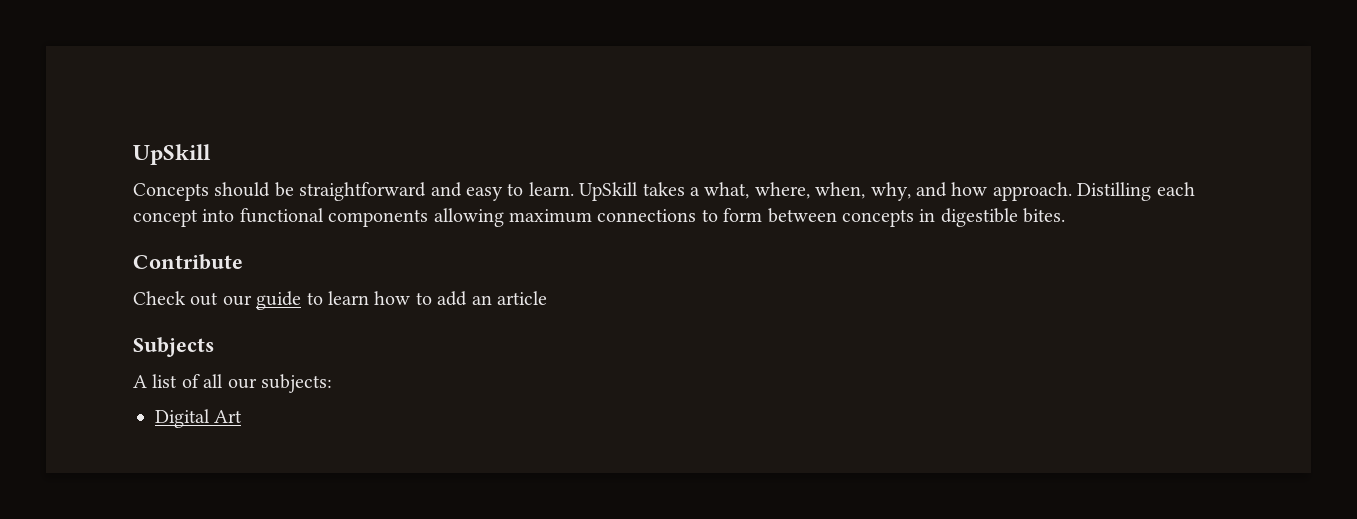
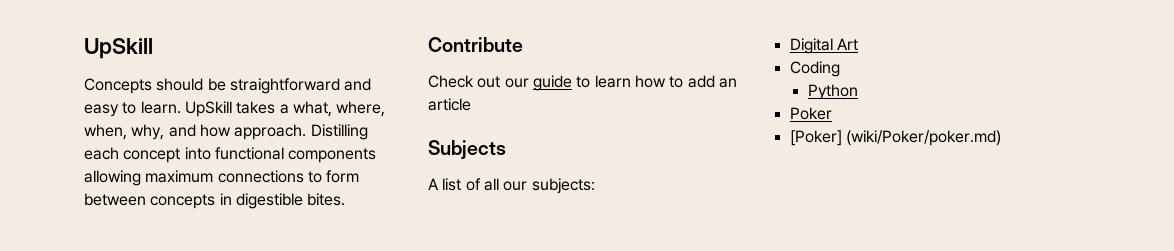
(243, 416) none -> [789,61,840,77] [807,84,858,100] [789,107,832,120] [789,130,1001,146] // Coding // Python // Poker // [Poker] (wiki/Poker/poker.md)

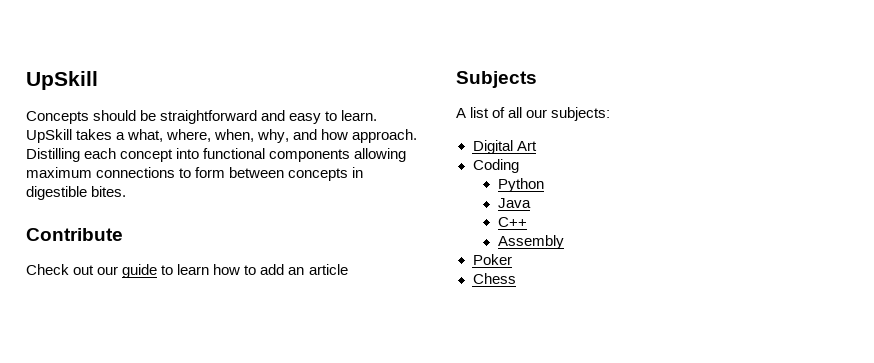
(858, 92) none -> [497,198,531,208] [497,217,527,227] [497,235,564,249] // Java // C++ // Assembly
[789,130,1001,146] [Poker] (wiki/Poker/poker.md) -> [472,273,516,284] Chess

